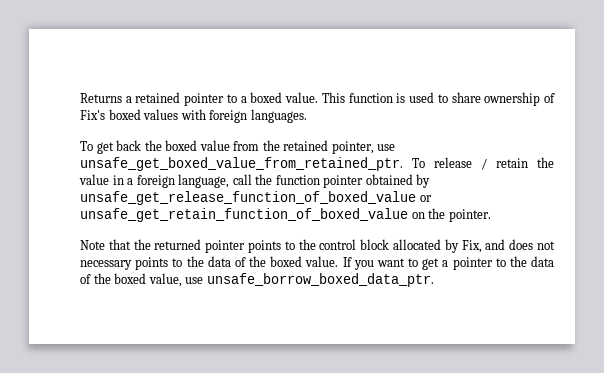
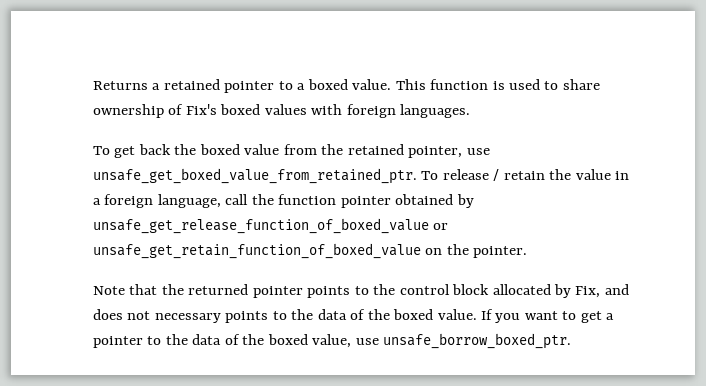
[206,273,434,287] unsafe_borrow_boxed_data_ptr. -> [383,333,572,349] unsafe_borrow_boxed_ptr.

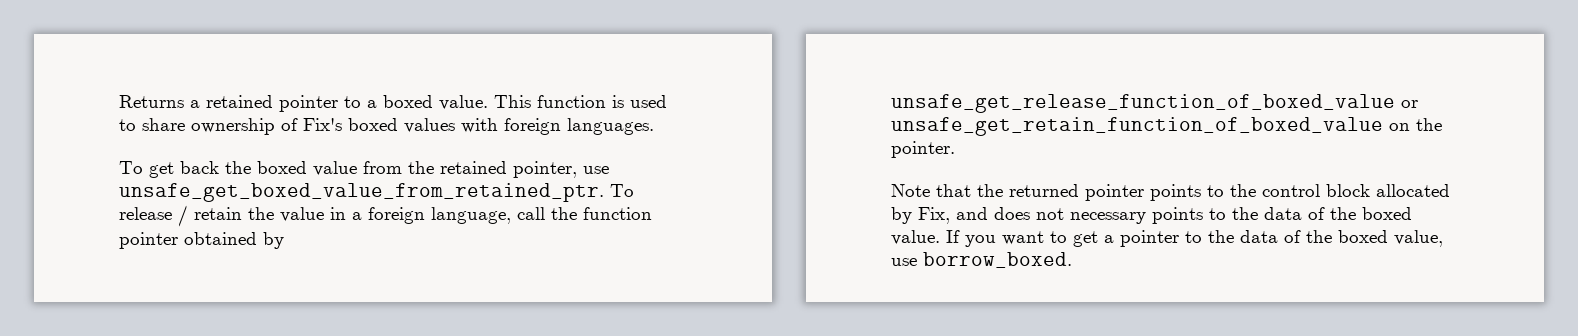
[383,333,572,349] unsafe_borrow_boxed_ptr. -> [923,252,1072,268] borrow_boxed.

